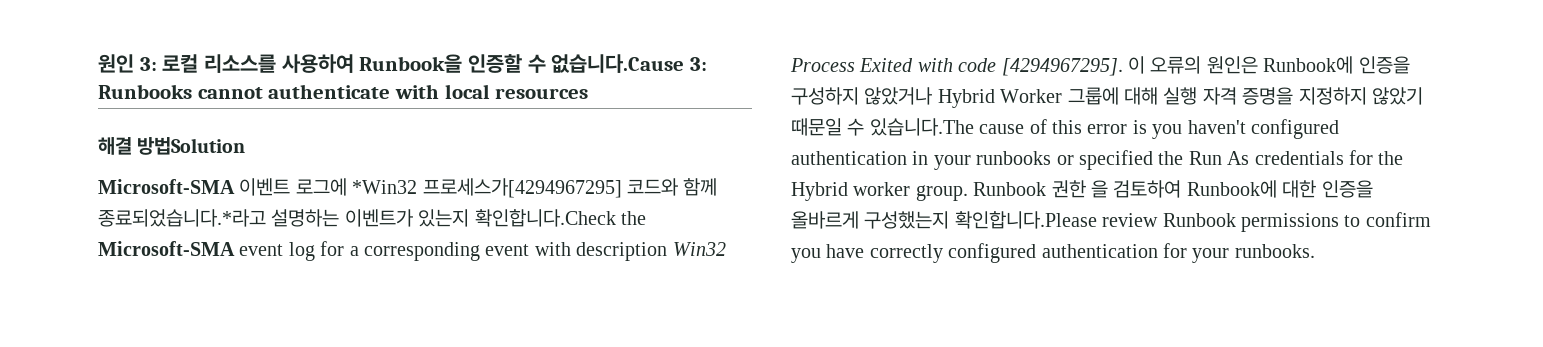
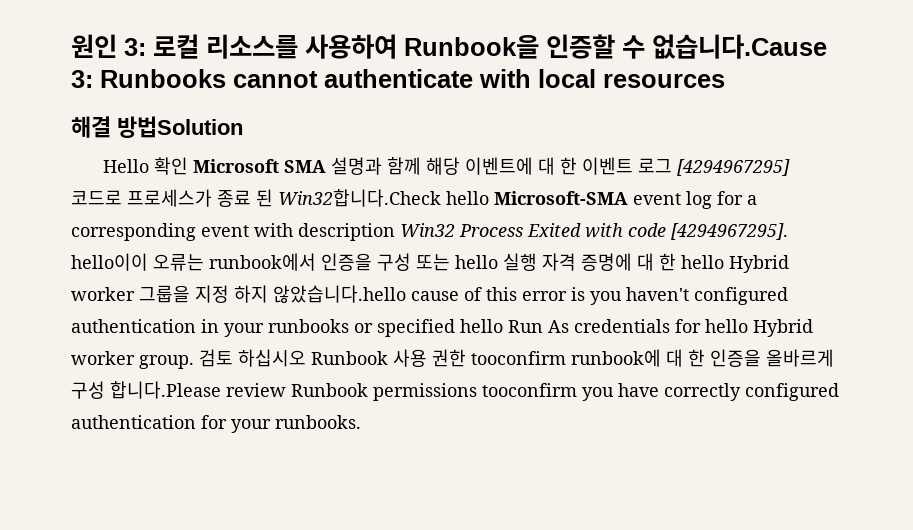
[98,178,718,198] [98,209,646,227] Microsoft-SMA 이벤트 로그에 *Win32 프로세스가[4294967295] 코드와 함께 종료되었습니다.*라고 설명하는 이벤트가 있는지 확인합니다.Check the -> [102,157,790,176] [71,189,489,207] Hello 확인 Microsoft SMA 설명과 함께 해당 이벤트에 대 한 이벤트 로그 [4294967295] 코드로 프로세스가 종료 된 Win32합니다.Check hello
[1128,56,1410,74] [791,87,1423,108] [791,118,974,136] 이 오류의 원인은 Runbook에 인증을 구성하지 않았거나 Hybrid Worker 그룹에 대해 실행 자격 증명을 지정하지 않았기 때문일 수 있습니다.The -> [71,253,789,273] [71,285,406,303] hello이이 오류는 runbook에서 인증을 구성 또는 hello 실행 자격 증명에 대 한 hello Hybrid worker 그룹을 지정 하지 않았습니다.hello
[1158,151,1184,165] the -> [460,319,503,333] hello
[1378,151,1404,165] the -> [705,319,748,333] hello
[973,180,1373,198] [791,211,1097,229] Runbook 권한 을 검토하여 Runbook에 대한 인증을 올바르게 구성했는지 확인합니다.Please -> [199,349,834,367] [71,381,221,399] 검토 하십시오 Runbook 사용 권한 tooconfirm runbook에 대 한 인증을 올바르게 구성 합니다.Please
[1344,212,1431,227] to confirm -> [482,383,577,397] tooconfirm

